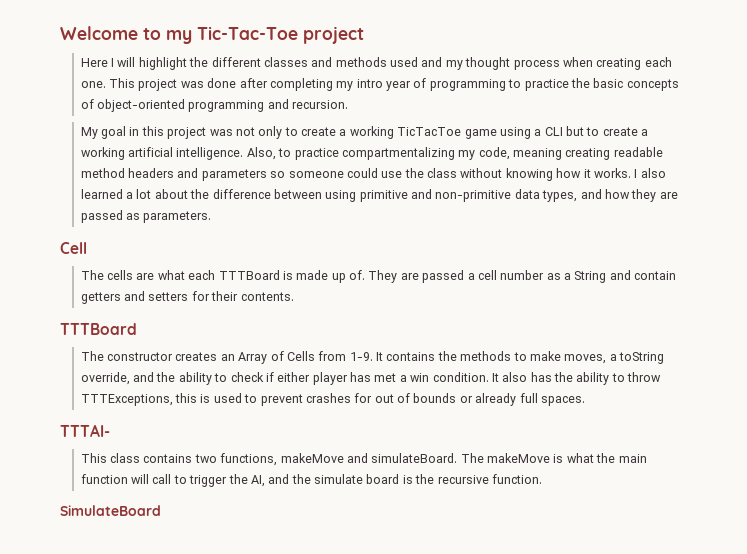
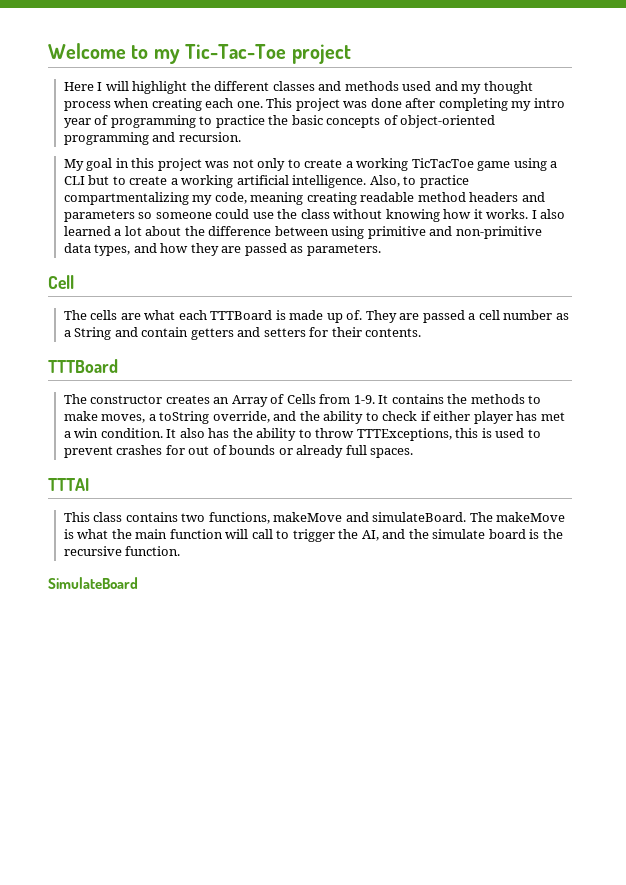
[60,424,110,437] TTTAI- -> [48,478,89,491] TTTAI

